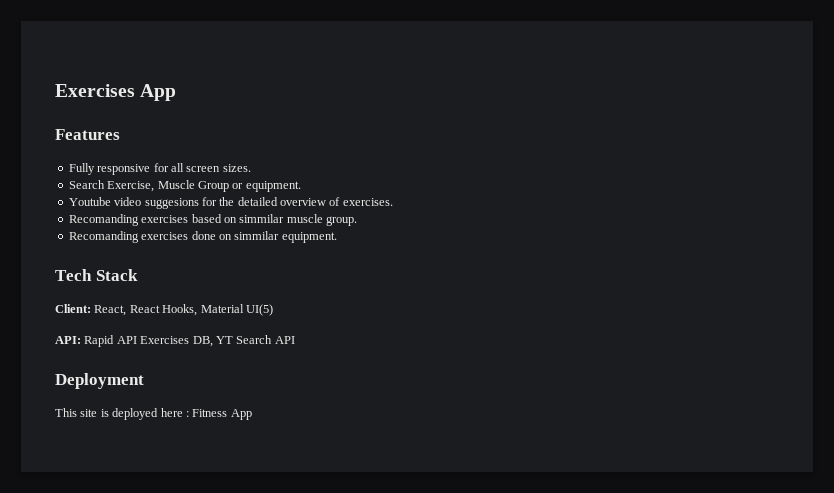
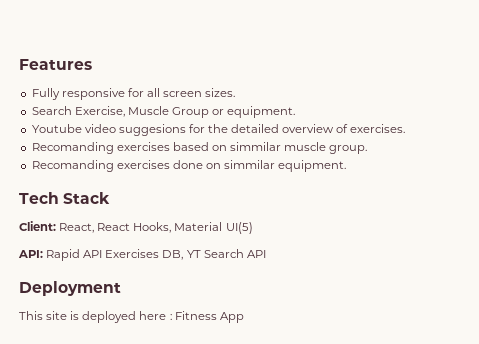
[55,84,177,101] Exercises App // -> (19, 64) none

